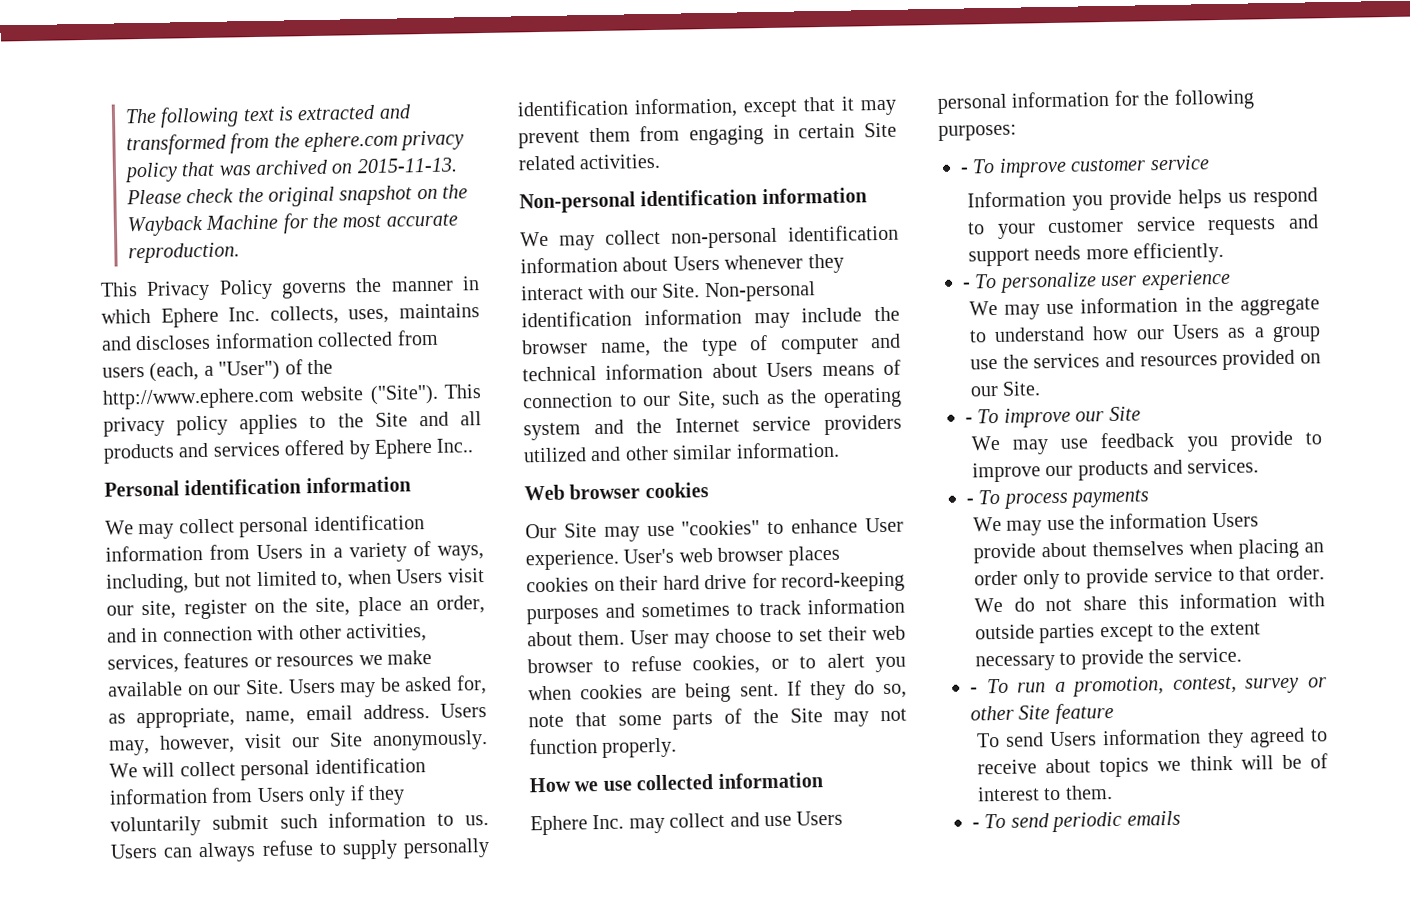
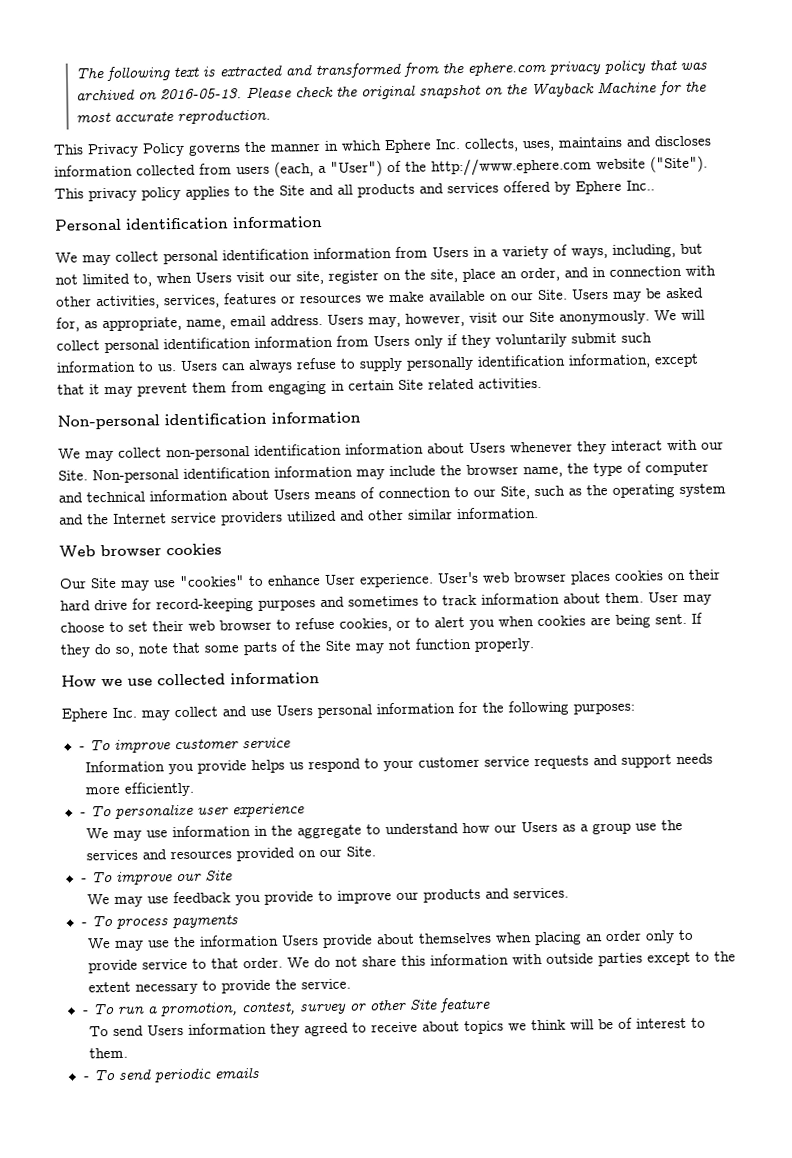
[356,157,458,174] 2015-11-13. -> [159,88,242,100] 2016-05-13.

